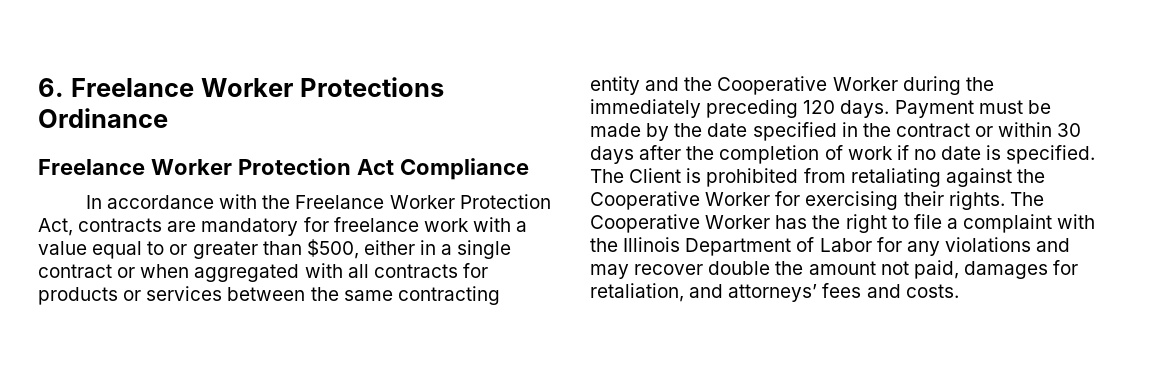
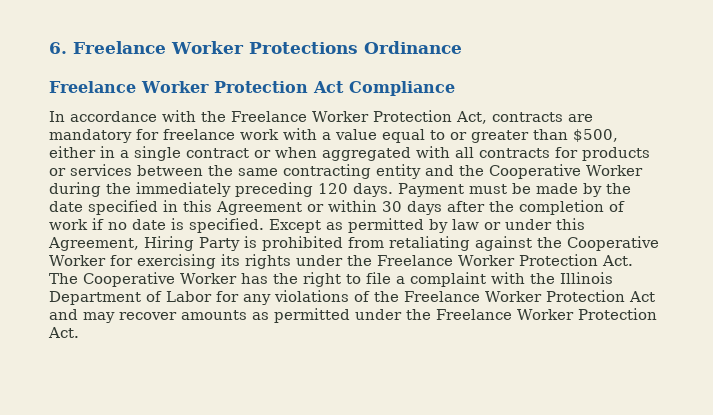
[862,123,970,137] the contract -> [183,200,302,215] this Agreement
[590,168,682,183] The Client -> [269,218,585,233] [48,236,240,251] Except as permitted by law or under this Agreement, Hiring Party
[903,191,1005,210] their rights. -> [220,254,633,269] its rights under the Freelance Worker Protection Act.
[1036,238,1071,252] [590,260,1079,279] [590,283,959,302] and may recover double the amount not paid, damages for retaliation, and attorneys’ fees and costs. -> [354,290,655,302] [49,308,657,323] [48,327,79,338] of the Freelance Worker Protection Act and may recover amounts as permitted under the Freelance Worker Protection Act.

